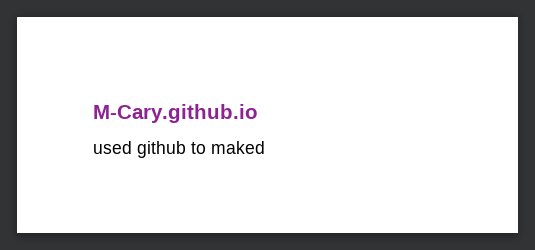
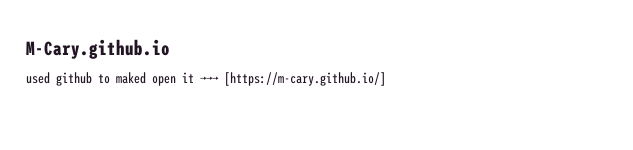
(265, 147) none -> [152,72,386,86] open it →→→ [https://m-cary.github.io/]

